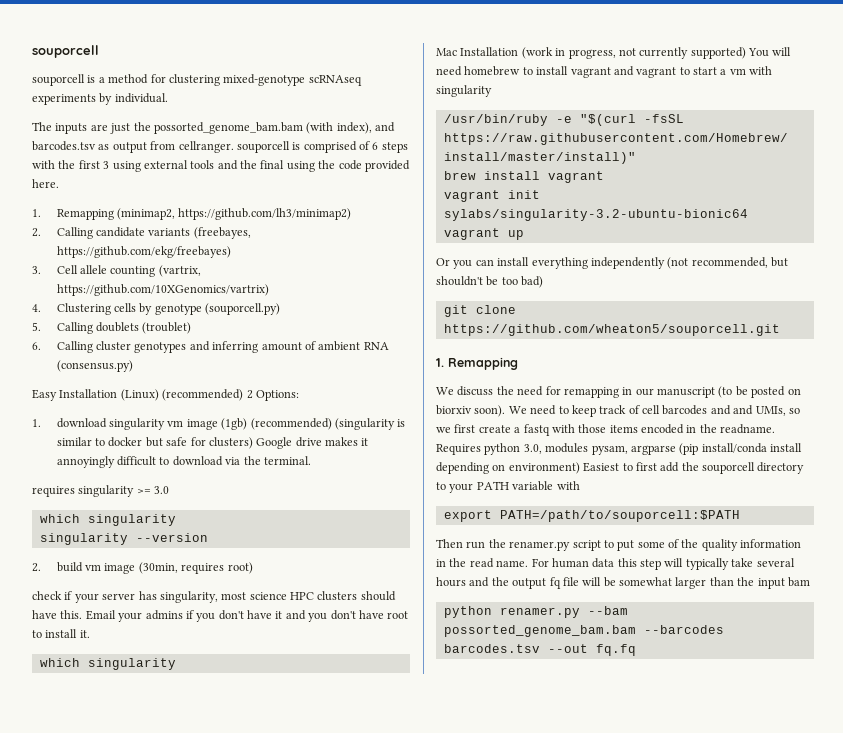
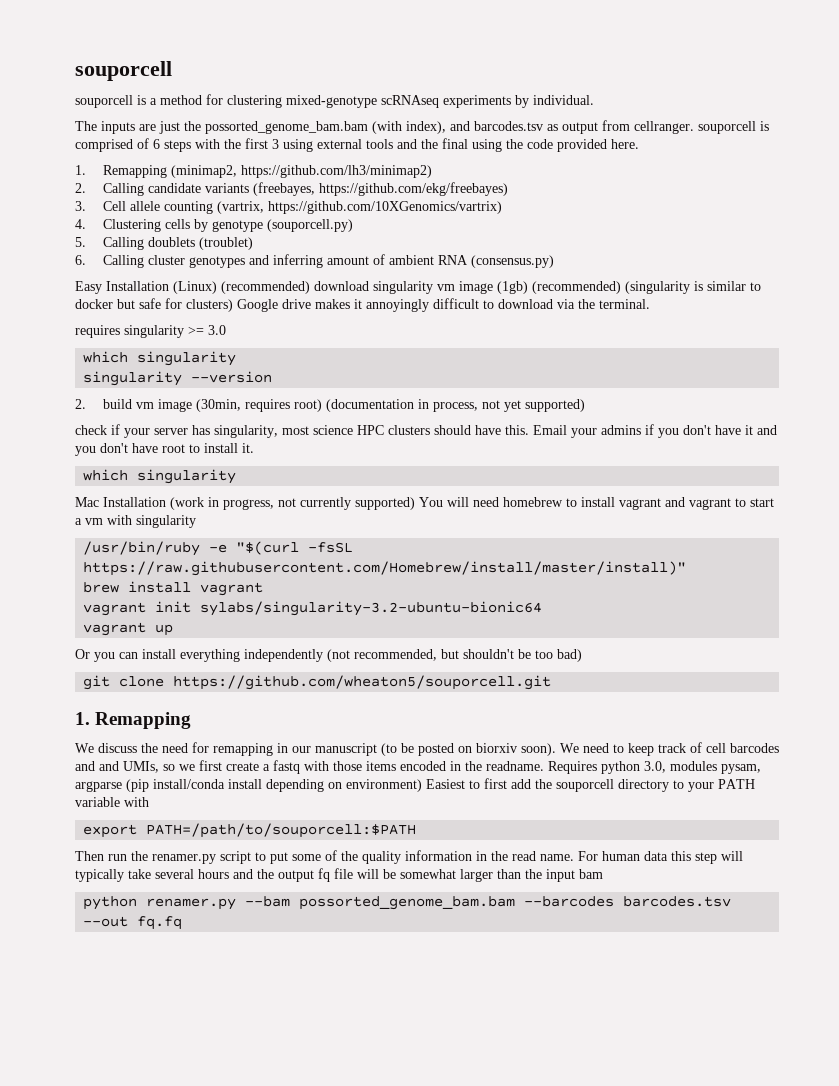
[246,390,299,401] [32,419,41,427] 2 Options: // 1. -> (310, 287) none
(253, 568) none -> [325,399,585,412] (documentation in process, not yet supported)

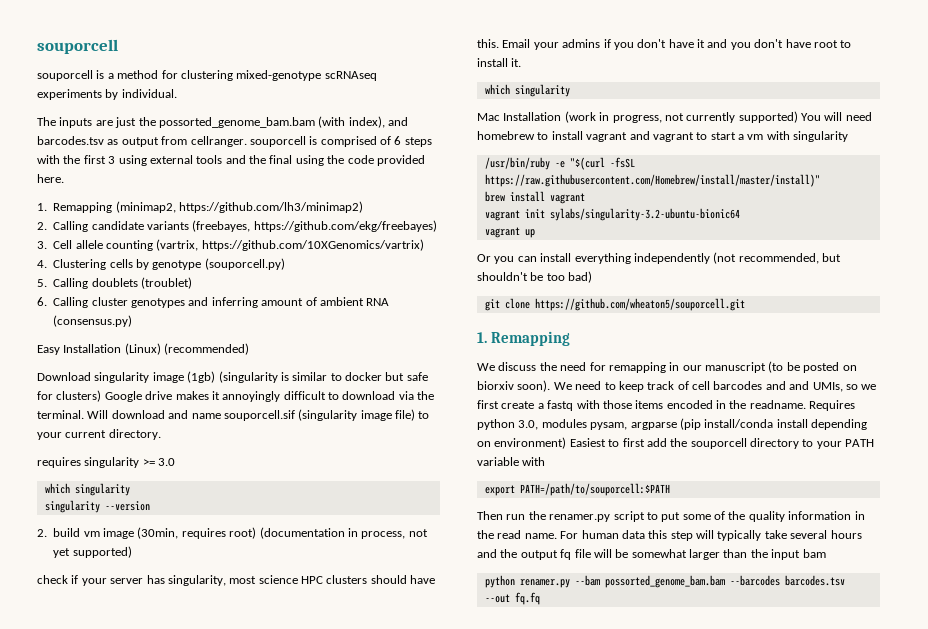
[314,281,455,294] download singularity vm -> [37,372,150,383] // Download singularity
[532,281,621,294] (recommended) -> (216, 377) none
(650, 304) none -> [87,409,430,421] [37,429,161,440] Will download and name souporcell.sif (singularity image file) to your current directory.

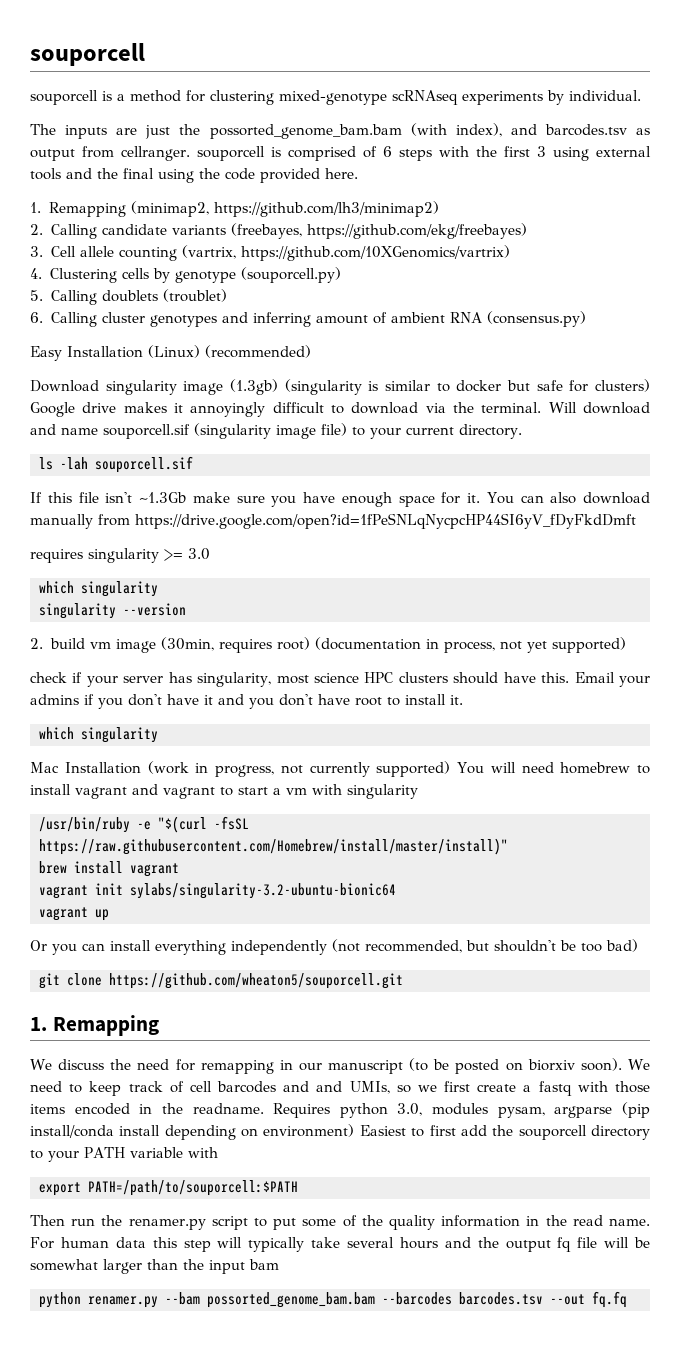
[187,371,216,383] (1gb) -> [230,379,278,395] (1.3gb)
(161, 434) none -> [39,456,193,473] [30,492,650,507] [30,513,636,529] // ls -lah souporcell.sif // If this file isn't ~1.3Gb make sure you have enough space for it. You can also download manually from https://drive.google.com/open?id=1fPeSNLqNycpcHP44SI6yV_fDyFkdDmft

